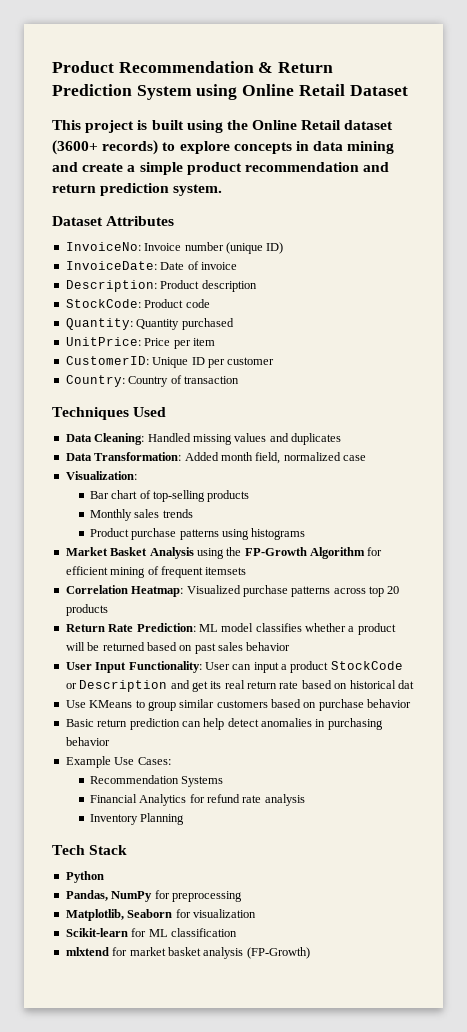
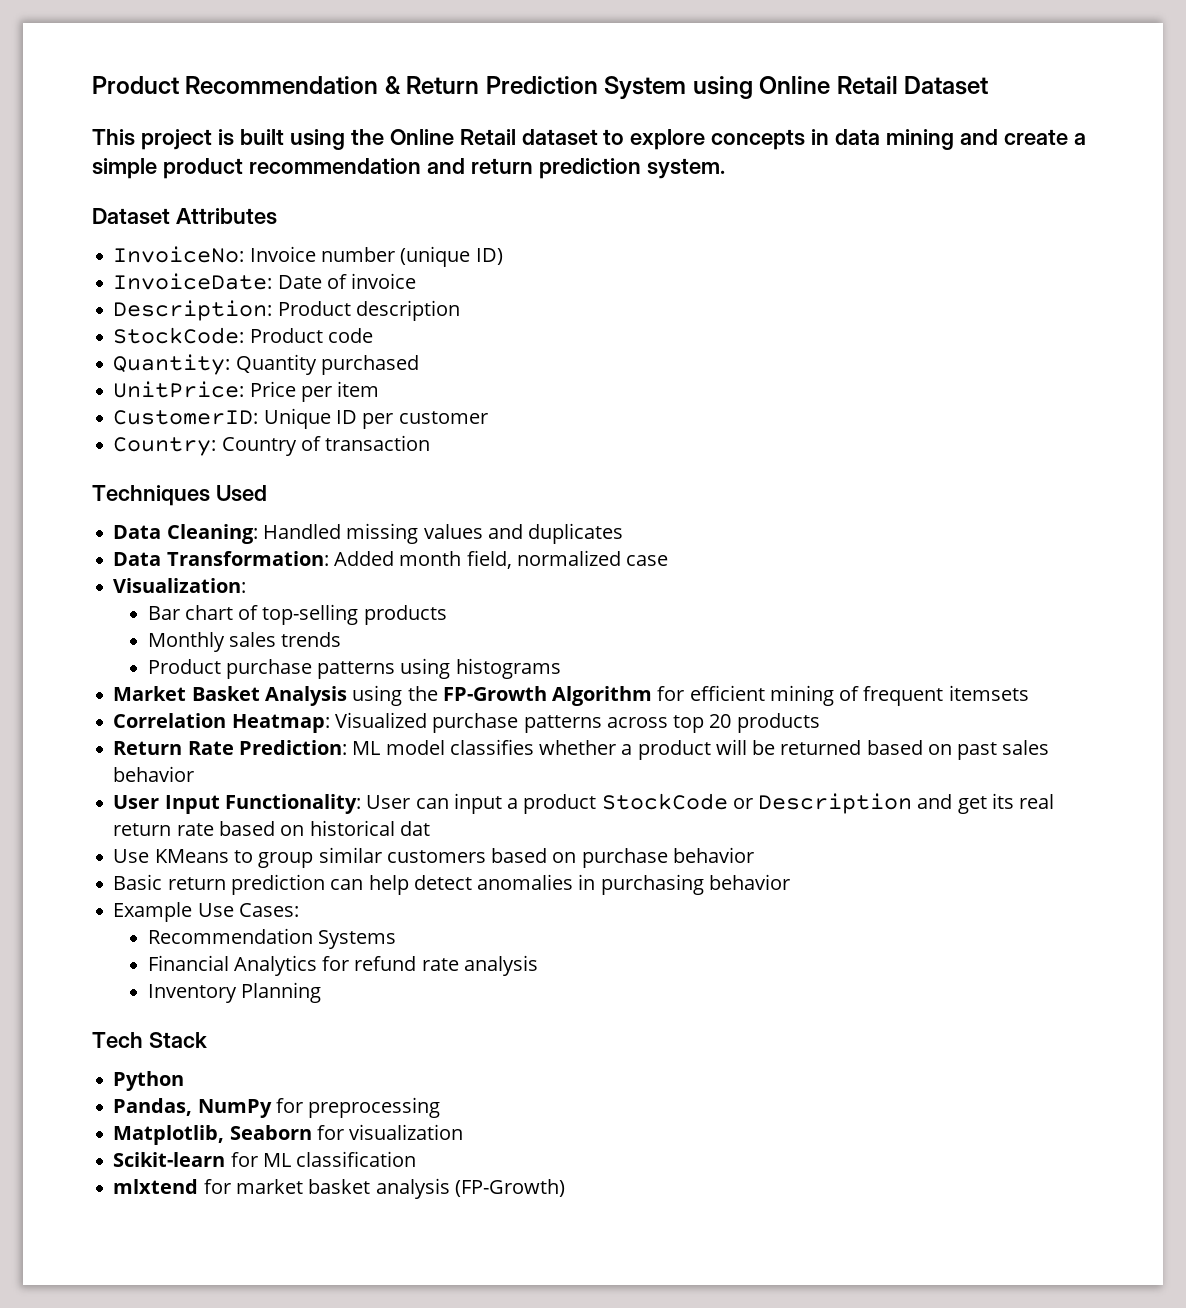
[52,140,159,155] (3600+ records) -> (598, 137) none

